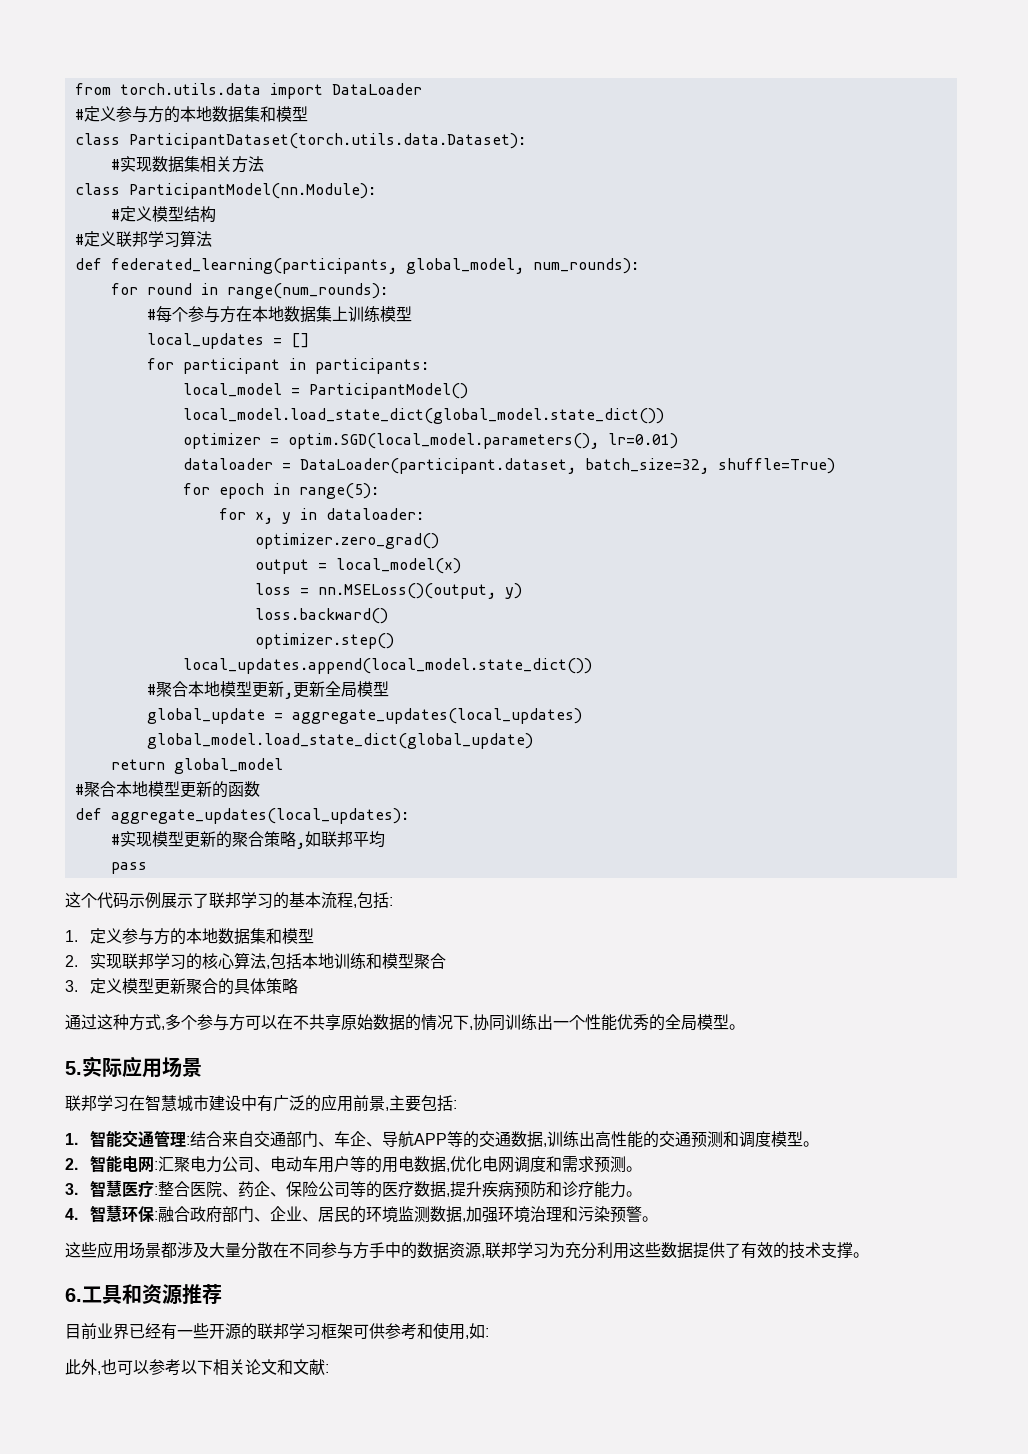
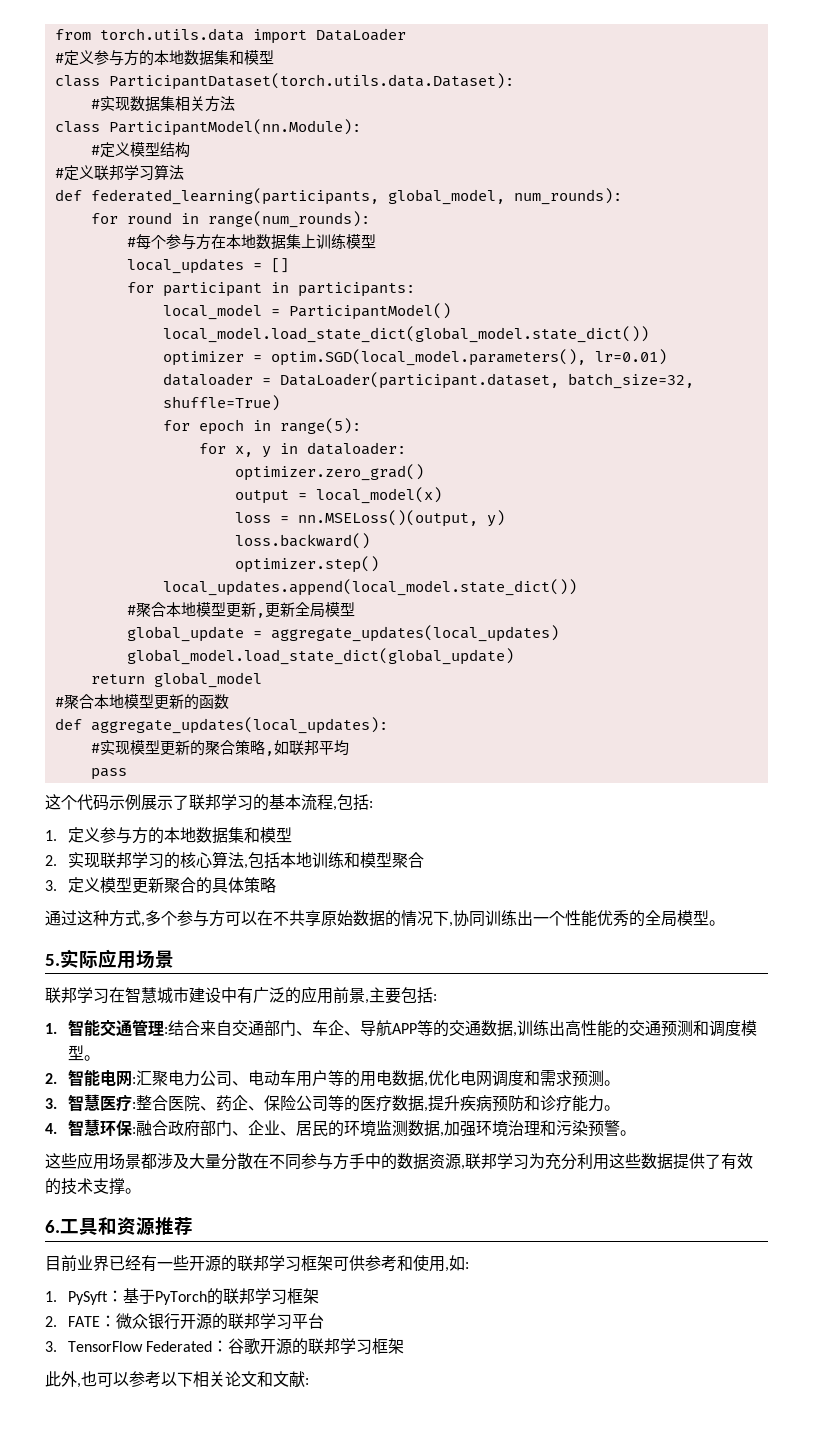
(489, 1332) none -> [45,1288,319,1305] [45,1313,324,1330] [45,1338,405,1355] // 1. PySyft：基于PyTorch的联邦学习框架 // 2. FATE：微众银行开源的联邦学习平台 // 3. TensorFlow Federated：谷歌开源的联邦学习框架

